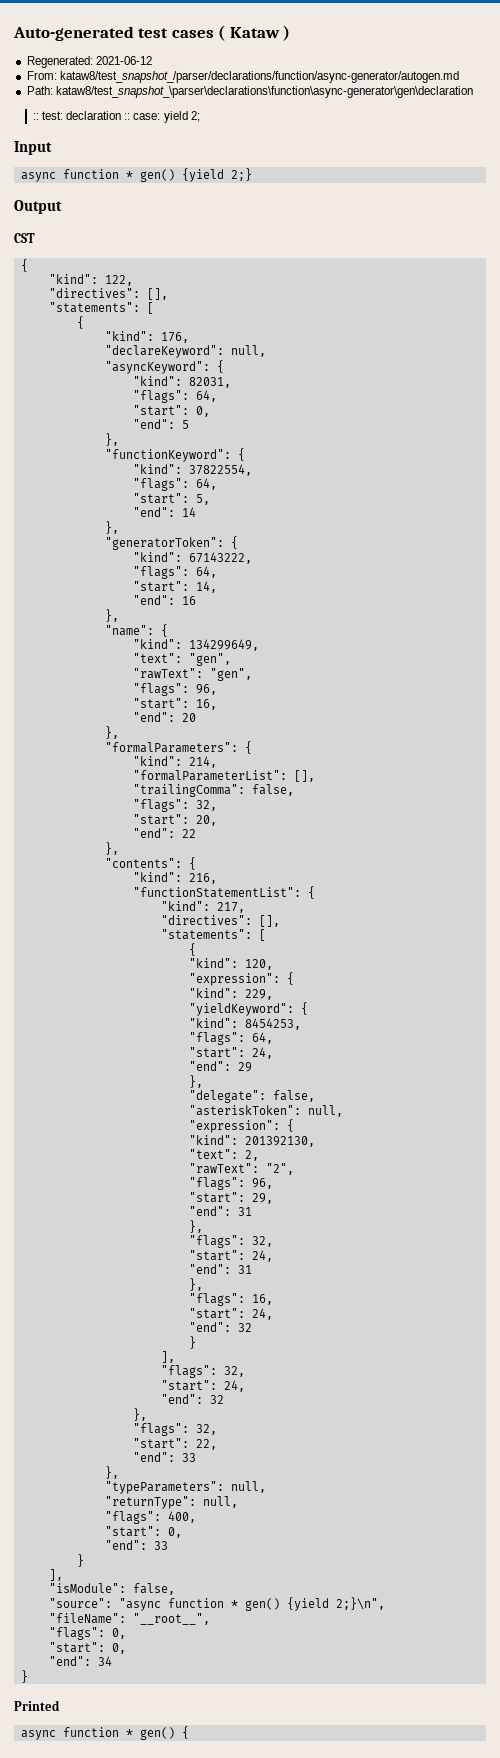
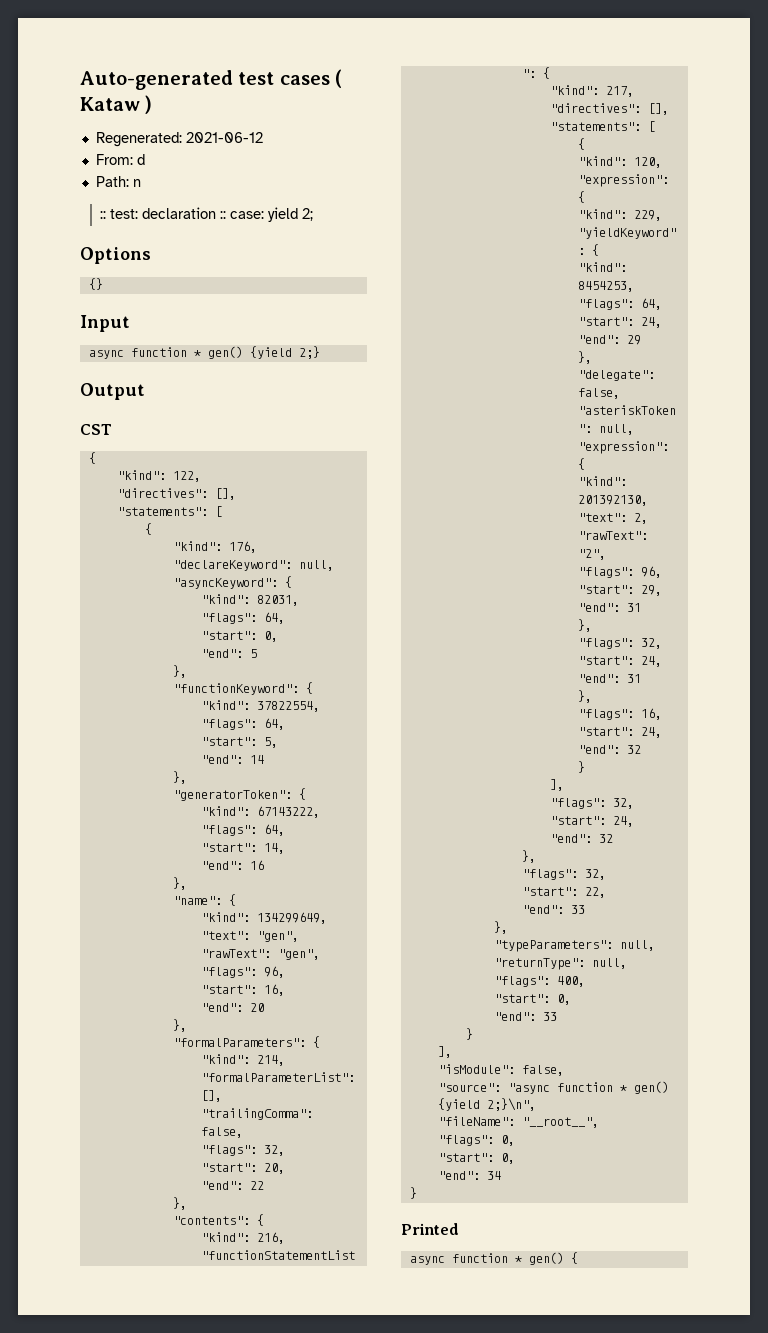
[59,71,459,83] kataw8/test_snapshot_/parser/declarations/function/async-generator/autogen.md -> [136,154,145,165] d
[55,86,473,98] kataw8/test_snapshot_\parser\declarations\function\async-generator\gen\declaration -> [132,179,141,187] n
(200, 116) none -> [80,247,151,264] [88,278,103,290] // Options // {}

